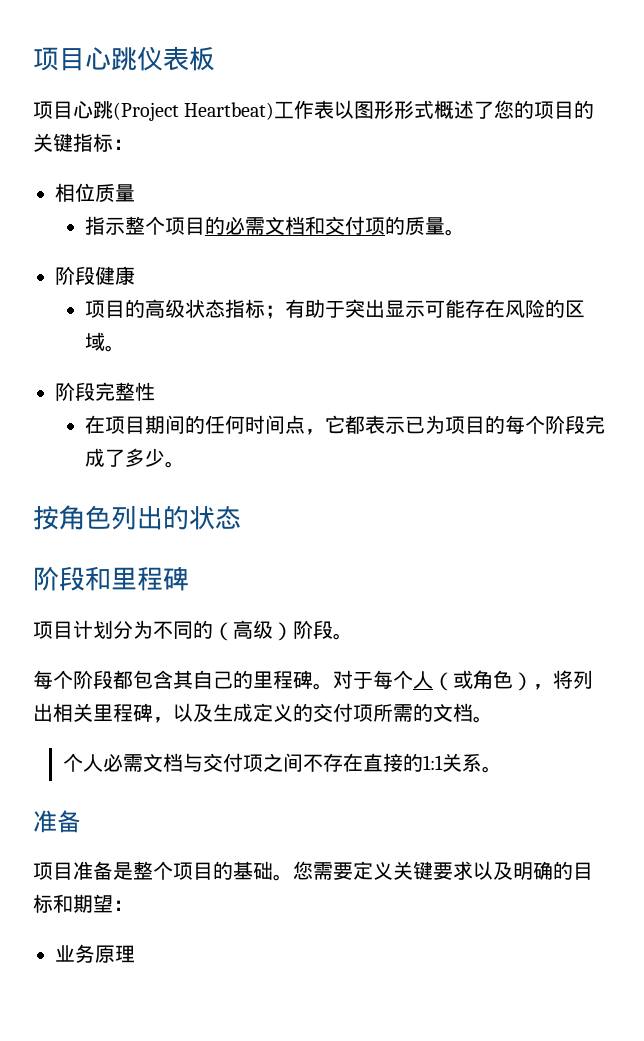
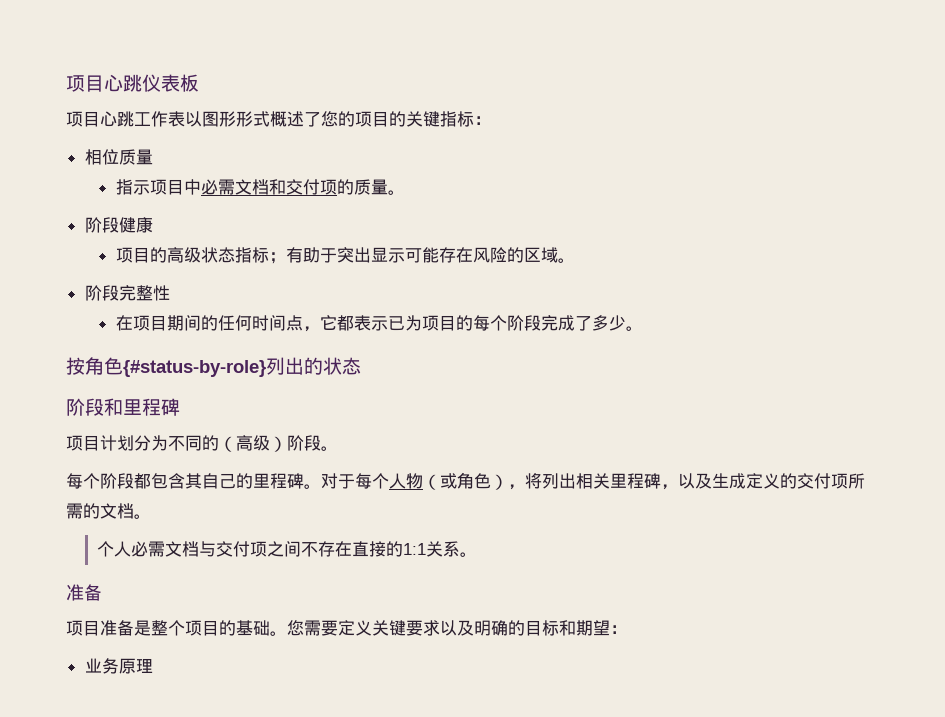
[113,102,275,121] (Project Heartbeat) -> (134, 119) none
[125,216,226,235] 整个项目的 -> [149,179,201,195] 项目中
(111, 517) none -> [123,360,266,377] {#status-by-role}
(433, 680) none -> [406,473,423,489] 物

